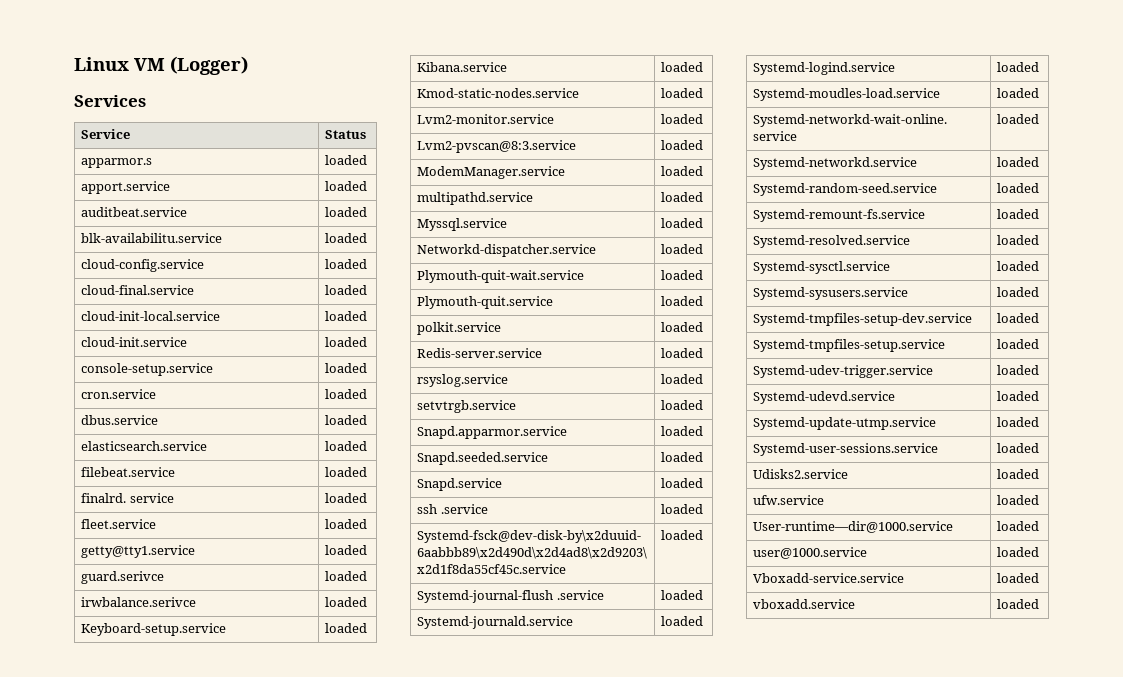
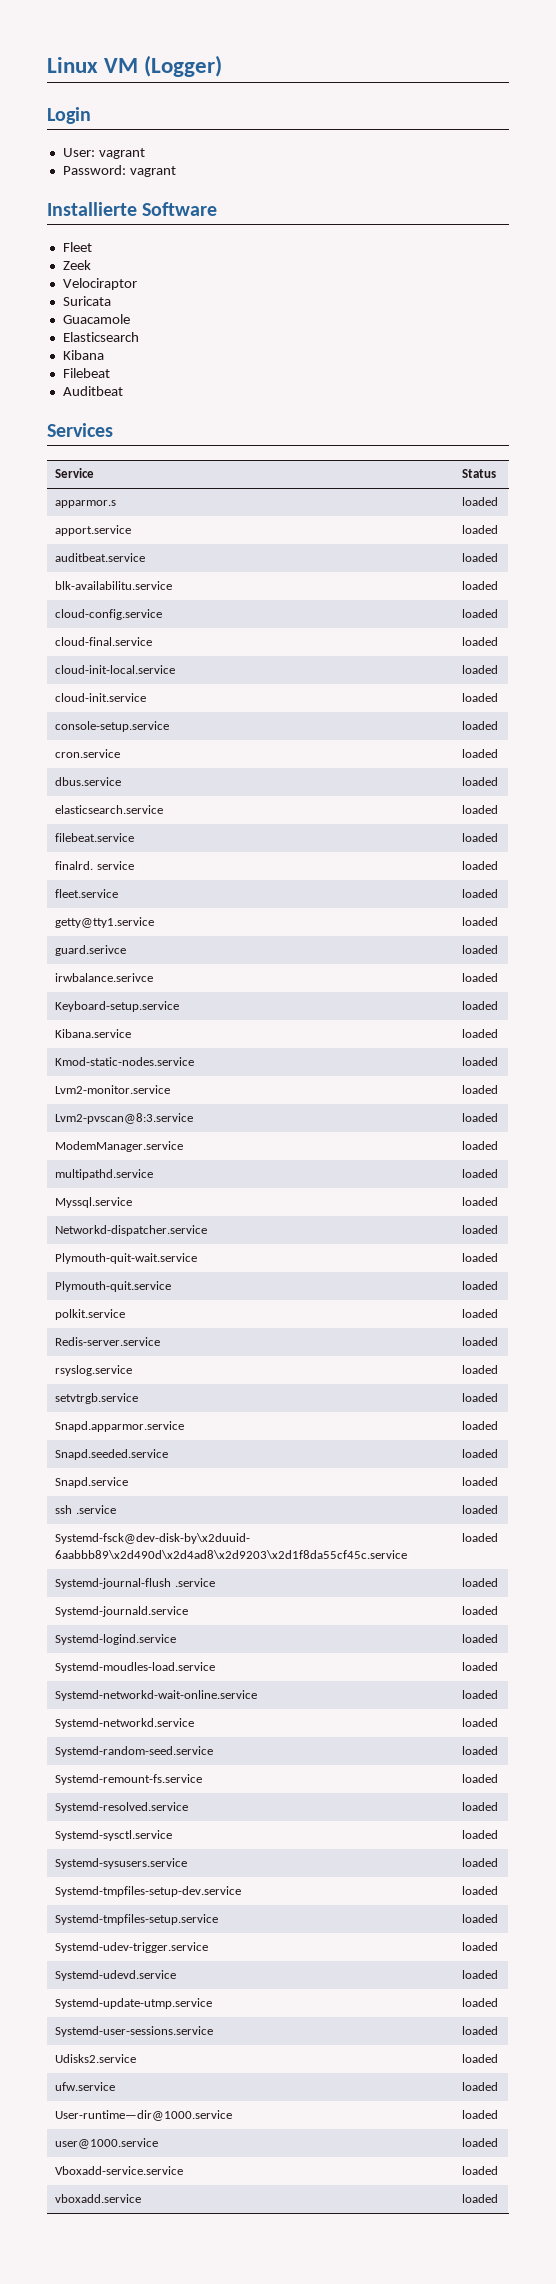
(248, 65) none -> [47,107,91,124] [62,148,145,159] [62,165,176,177] [47,202,218,216] [62,242,92,252] [62,260,91,270] [62,278,137,290] [62,296,111,306] [62,314,130,324] [62,332,139,342] [62,350,104,360] [62,368,110,378] [62,386,123,396] // Login // User: vagrant // Password: vagrant // Installierte Software // Fleet // Zeek // Velociraptor // Suricata // Guacamole // Elasticsearch // Kibana // Filebeat // Auditbeat

